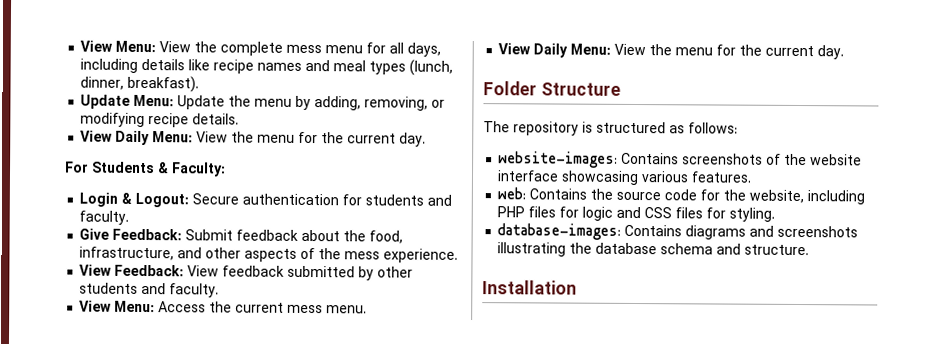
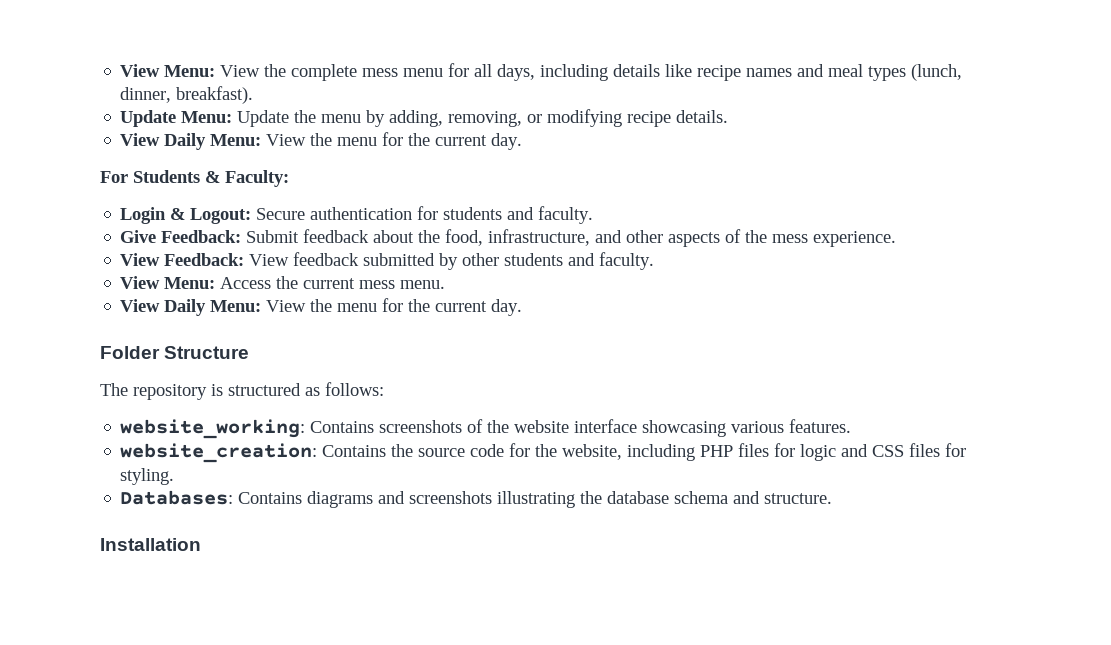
[498,151,619,168] website-images: -> [120,419,306,439] website_working:
[497,187,527,200] web: -> [120,443,318,463] website_creation:
[497,223,622,240] database-images: -> [120,490,234,505] Databases:

